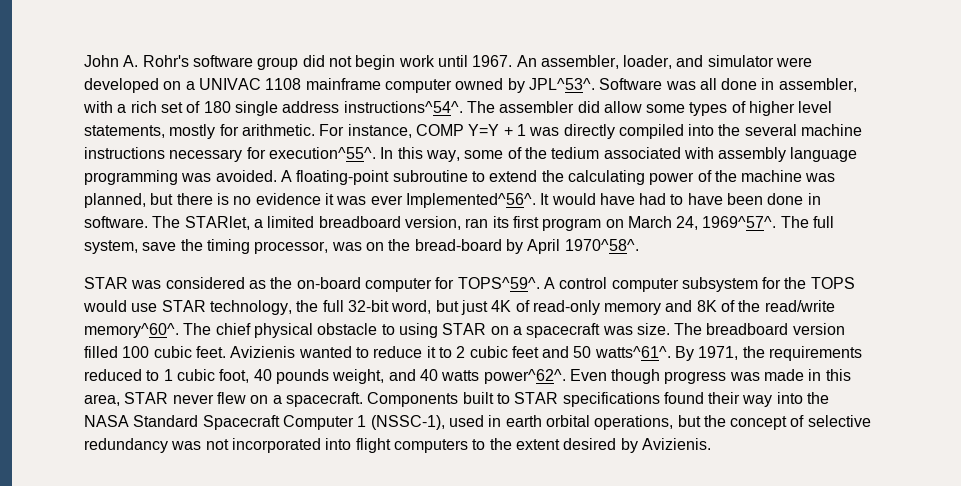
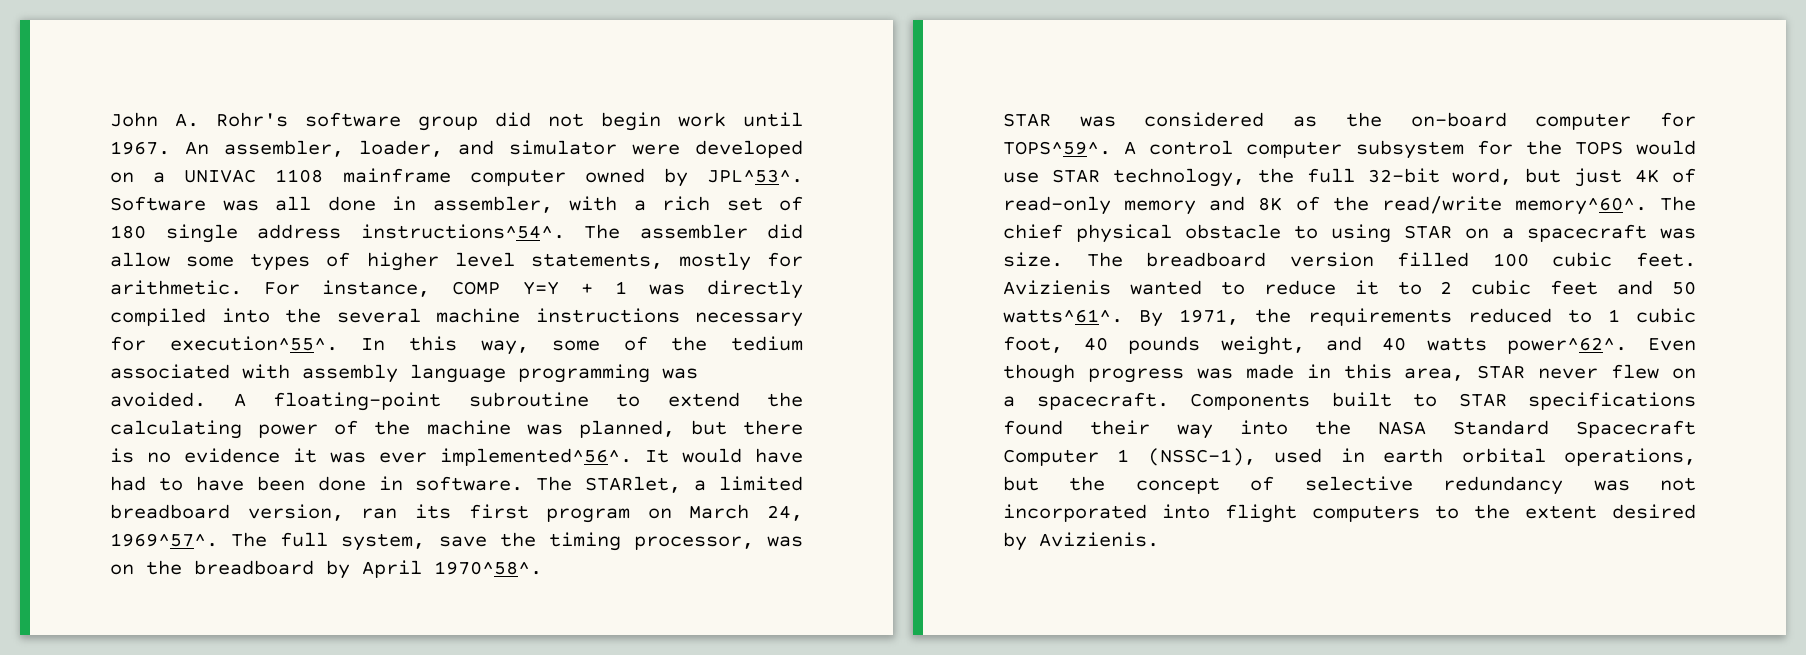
[405,193,536,208] Implemented^56^. -> [440,448,632,466] implemented^56^.
[414,239,502,251] bread-board -> [194,560,314,575] breadboard

